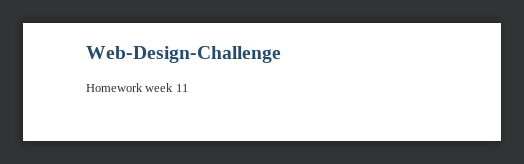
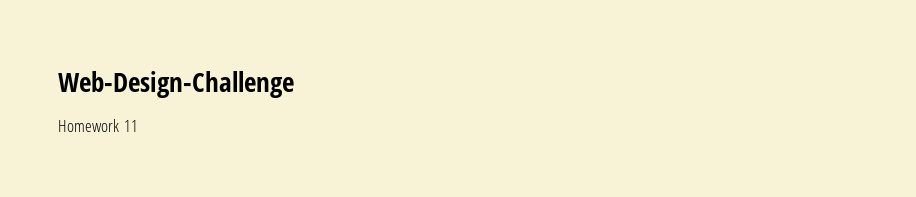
[145,83,174,92] week -> (119, 125) none

